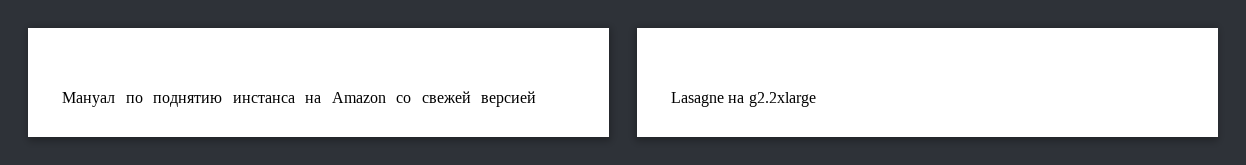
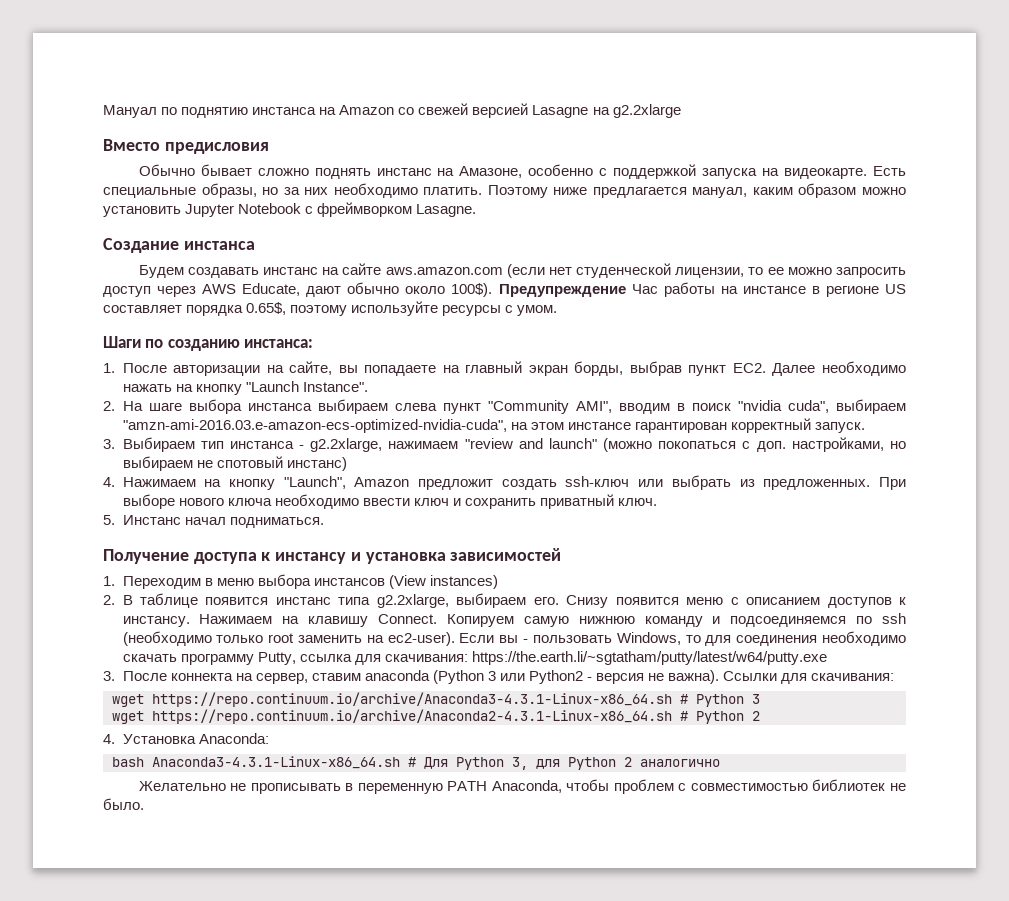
(816, 99) none -> [103,139,269,154] [138,164,906,179] [103,183,907,198] [103,202,477,217] [103,238,255,253] [138,263,907,278] [103,282,907,297] [103,301,558,316] [103,336,314,351] [103,361,907,376] [122,381,368,395] [103,399,907,414] [122,418,865,433] [103,437,907,452] [122,456,347,471] [103,475,907,490] [122,494,657,509] [103,515,324,528] [103,548,562,564] [103,574,498,589] [103,593,906,608] [122,613,906,627] [122,631,906,646] [122,651,827,665] [103,670,895,684] [112,692,760,707] [112,709,760,724] [103,733,269,744] [112,756,720,770] [138,779,907,794] [103,798,144,810] // Вместо предисловия // Обычно бывает сложно поднять инстанс на Амазоне, особенно с поддержкой запуска на видеокарте. Есть специальные образы, но за них необходимо платить. Поэтому ниже предлагается мануал, каким образом можно установить Jupyter Notebook с фреймворком Lasagne. // Создание инстанса // Будем создавать инстанс на сайте aws.amazon.com (если нет студенческой лицензии, то ее можно запросить доступ через AWS Educate, дают обычно около 100$). Предупреждение Час работы на инстансе в регионе US составляет порядка 0.65$, поэтому используйте ресурсы с умом. // Шаги по созданию инстанса: // 1. После авторизации на сайте, вы попадаете на главный экран борды, выбрав пункт EC2. Далее необходимо нажать на кнопку "Launch Instance". // 2. На шаге выбора инстанса выбираем слева пункт "Community AMI", вводим в поиск "nvidia cuda", выбираем "amzn-ami-2016.03.e-amazon-ecs-optimized-nvidia-cuda", на этом инстансе гарантирован корректный запуск. // 3. Выбираем тип инстанса - g2.2xlarge, нажимаем "review and launch" (можно покопаться с доп. настройками, но выбираем не спотовый инстанс) // 4. Нажимаем на кнопку "Launch", Amazon предложит создать ssh-ключ или выбрать из предложенных. При выборе нового ключа необходимо ввести ключ и сохранить приватный ключ. // 5. Инстанс начал подниматься. // Получение доступа к инстансу и установка зависимостей // 1. Переходим в меню выбора инстансов (View instances) // 2. В таблице появится инстанс типа g2.2xlarge, выбираем его. Снизу появится меню с описанием доступов к инстансу. Нажимаем на клавишу Connect. Копируем самую нижнюю команду и подсоединяемся по ssh (необходимо только root заменить на ec2-user). Если вы - пользовать Windows, то для соединения необходимо скачать программу Putty, ссылка для скачивания: https://the.earth.li/~sgtatham/putty/latest/w64/putty.exe // 3. После коннекта на сервер, ставим anaconda (Python 3 или Python2 - версия не важна). Ссылки для скачивания: // wget https://repo.continuum.io/archive/Anaconda3-4.3.1-Linux-x86_64.sh # Python 3 // wget https://repo.continuum.io/archive/Anaconda2-4.3.1-Linux-x86_64.sh # Python 2 // 4. Установка Anaconda: // bash Anaconda3-4.3.1-Linux-x86_64.sh # Для Python 3, для Python 2 аналогично // Желательно не прописывать в переменную PATH Anaconda, чтобы проблем с совместимостью библиотек не было.

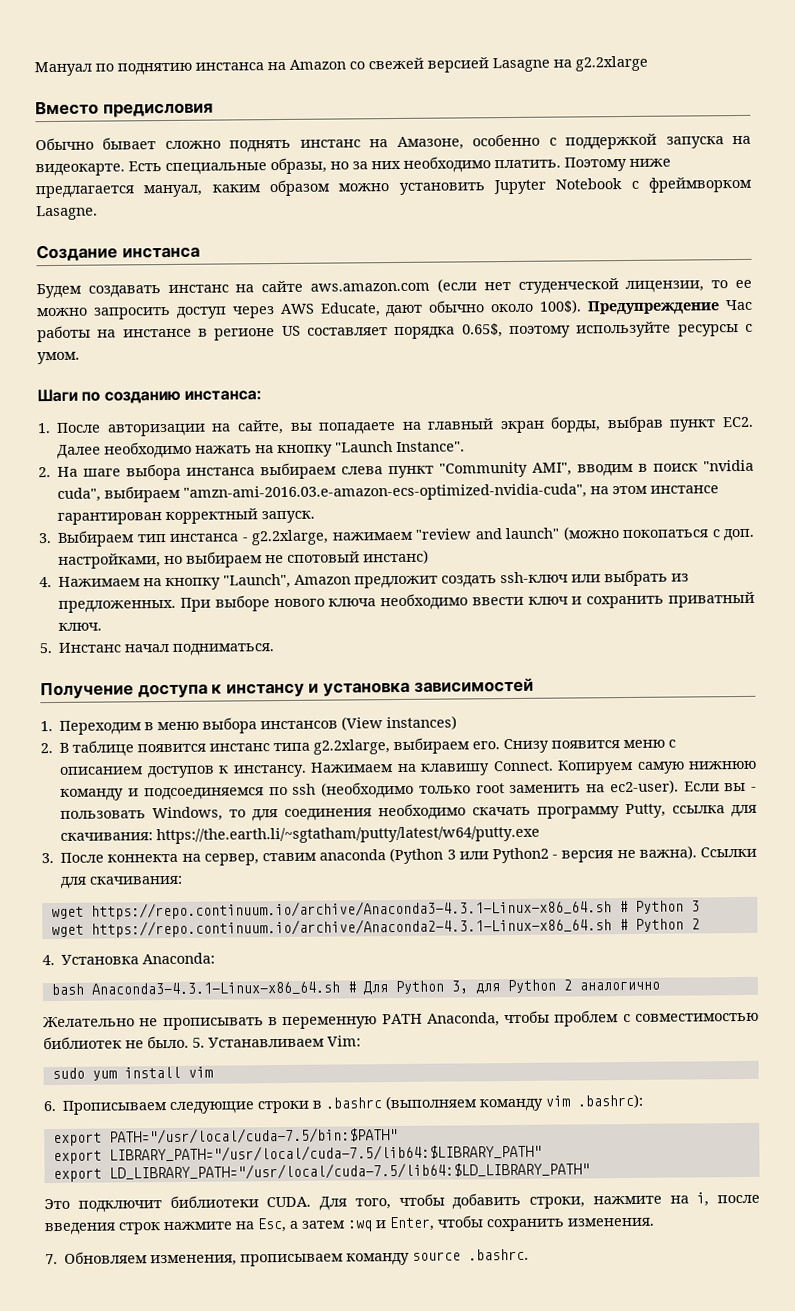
(144, 804) none -> [192,1035,361,1048] [51,1066,213,1081] [43,1093,644,1115] [52,1127,398,1147] [52,1143,542,1165] [52,1161,590,1183] [44,1192,760,1213] [44,1215,654,1236] [45,1248,530,1267] 5. Устанавливаем Vim: // sudo yum install vim // 6. Прописываем следующие строки в .bashrc (выполняем команду vim .bashrc): // export PATH="/usr/local/cuda-7.5/bin:$PATH" // export LIBRARY_PATH="/usr/local/cuda-7.5/lib64:$LIBRARY_PATH" // export LD_LIBRARY_PATH="/usr/local/cuda-7.5/lib64:$LD_LIBRARY_PATH" // Это подключит библиотеки CUDA. Для того, чтобы добавить строки, нажмите на i, после введения строк нажмите на Esc, а затем :wq и Enter, чтобы сохранить изменения. // 7. Обновляем изменения, прописываем команду source .bashrc.

